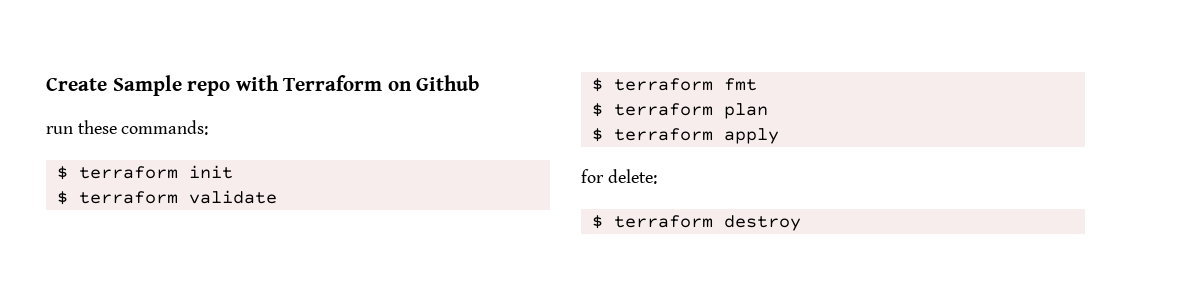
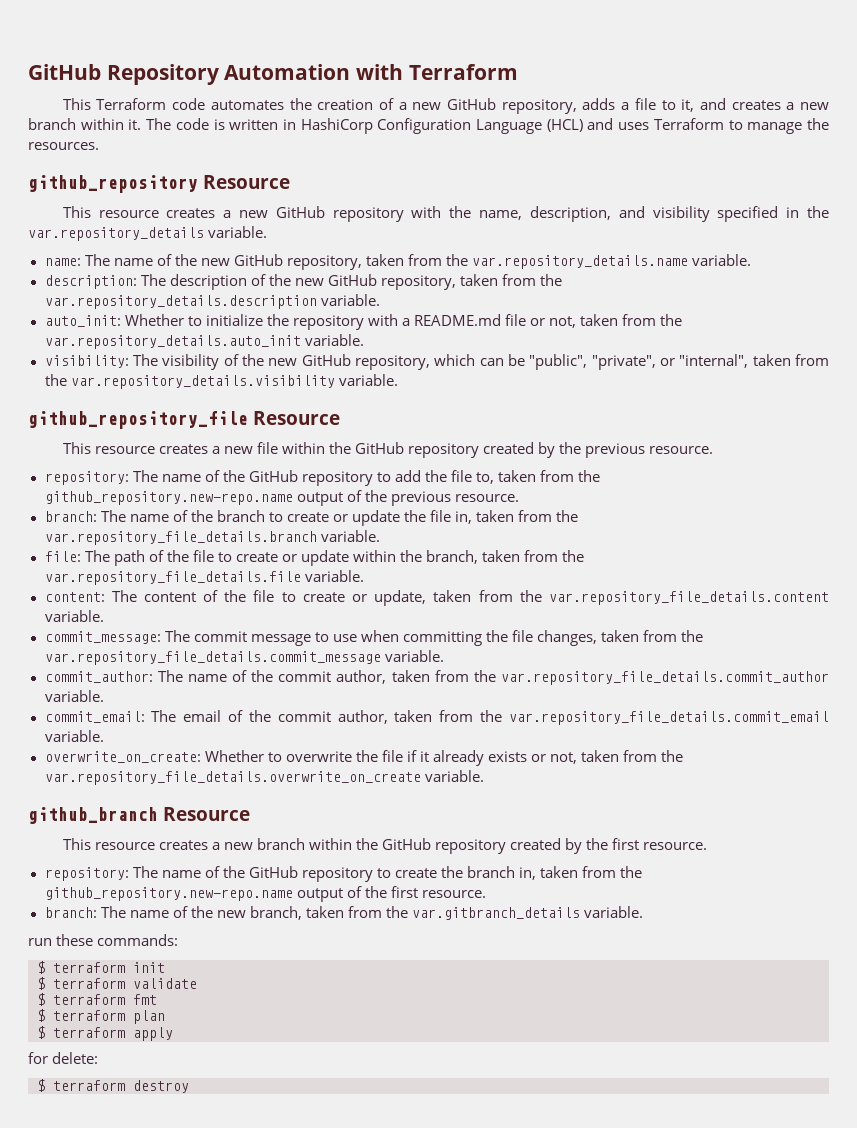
[46,75,231,96] Create Sample repo -> [28,64,351,85] GitHub Repository Automation
[387,75,480,91] on Github -> [62,98,830,114] [28,118,830,134] [28,142,99,150] [28,175,291,193] [62,206,829,222] [28,226,268,241] [44,254,752,270] [44,274,563,290] [44,294,380,309] [44,314,683,330] [44,334,364,349] [44,354,829,370] [44,374,398,389] [28,411,341,429] [62,442,714,458] [44,470,601,486] [44,490,519,506] [44,510,579,526] [44,530,380,545] [44,550,585,566] [44,570,364,585] [44,590,829,606] [44,610,104,622] [44,630,704,646] [44,650,444,665] [44,670,829,685] [44,690,104,702] [44,710,830,725] [44,730,104,742] [44,750,684,766] [44,770,484,785] [28,807,251,824] [62,838,708,854] [44,866,643,882] [44,886,486,902] [44,906,644,920] // This Terraform code automates the creation of a new GitHub repository, adds a file to it, and creates a new branch within it. The code is written in HashiCorp Configuration Language (HCL) and uses Terraform to manage the resources. // github_repository Resource // This resource creates a new GitHub repository with the name, description, and visibility specified in the var.repository_details variable. // name: The name of the new GitHub repository, taken from the var.repository_details.name variable. // description: The description of the new GitHub repository, taken from the var.repository_details.description variable. // auto_init: Whether to initialize the repository with a README.md file or not, taken from the var.repository_details.auto_init variable. // visibility: The visibility of the new GitHub repository, which can be "public", "private", or "internal", taken from the var.repository_details.visibility variable. // github_repository_file Resource // This resource creates a new file within the GitHub repository created by the previous resource. // repository: The name of the GitHub repository to add the file to, taken from the github_repository.new-repo.name output of the previous resource. // branch: The name of the branch to create or update the file in, taken from the var.repository_file_details.branch variable. // file: The path of the file to create or update within the branch, taken from the var.repository_file_details.file variable. // content: The content of the file to create or update, taken from the var.repository_file_details.content variable. // commit_message: The commit message to use when committing the file changes, taken from the var.repository_file_details.commit_message variable. // commit_author: The name of the commit author, taken from the var.repository_file_details.commit_author variable. // commit_email: The email of the commit author, taken from the var.repository_file_details.commit_email variable. // overwrite_on_create: Whether to overwrite the file if it already exists or not, taken from the var.repository_file_details.overwrite_on_create variable. // github_branch Resource // This resource creates a new branch within the GitHub repository created by the first resource. // repository: The name of the GitHub repository to create the branch in, taken from the github_repository.new-repo.name output of the first resource. // branch: The name of the new branch, taken from the var.gitbranch_details variable.

